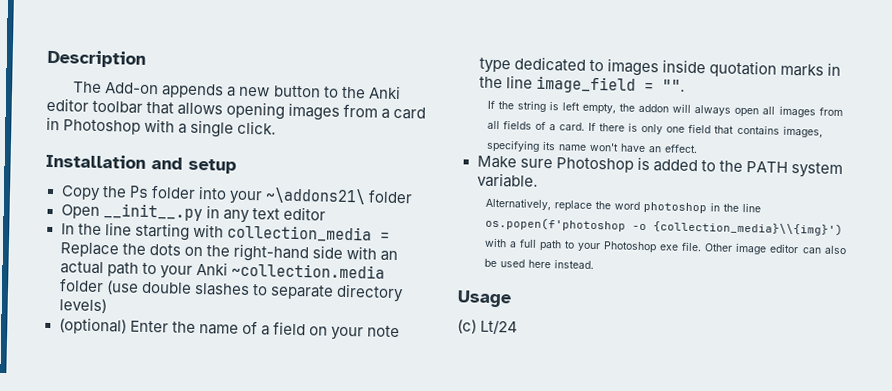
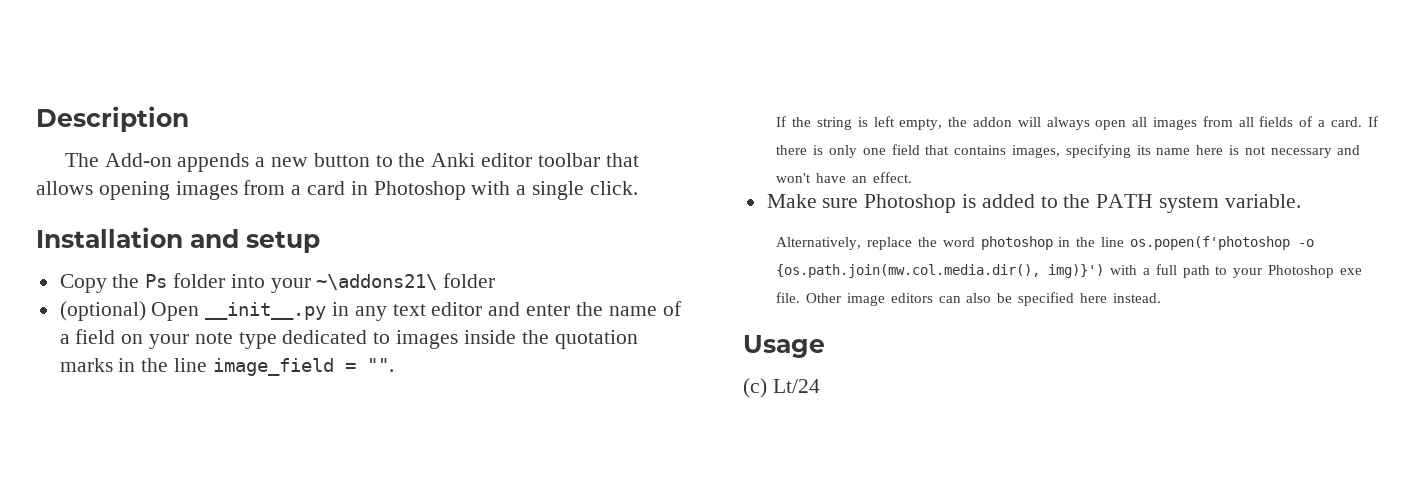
(413, 196) none -> [59,301,146,321] (optional)
[60,222,390,243] [59,242,398,263] [59,261,385,279] [58,278,404,303] [58,298,107,314] [58,317,169,335] // In the line starting with collection_media = Replace the dots on the right-hand side with an actual path to your Anki ~collection.media folder (use double slashes to separate directory levels) // (optional) Enter -> [488,302,571,316] and enter
(706, 66) none -> [521,330,549,344] the
(588, 147) none -> [1196,145,1361,158] here is not necessary and
[652,220,843,237] {collection_media}\\{img}') -> [776,264,1105,278] {os.path.join(mw.col.media.dir(), img)}')
[769,243,800,254] editor -> [890,293,933,303] editors
[499,259,525,268] used -> [1017,292,1074,306] specified

